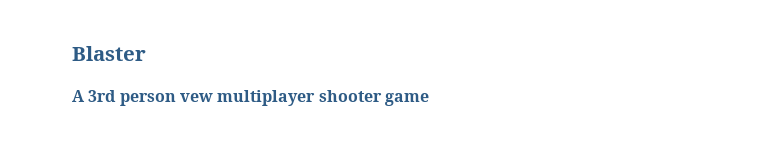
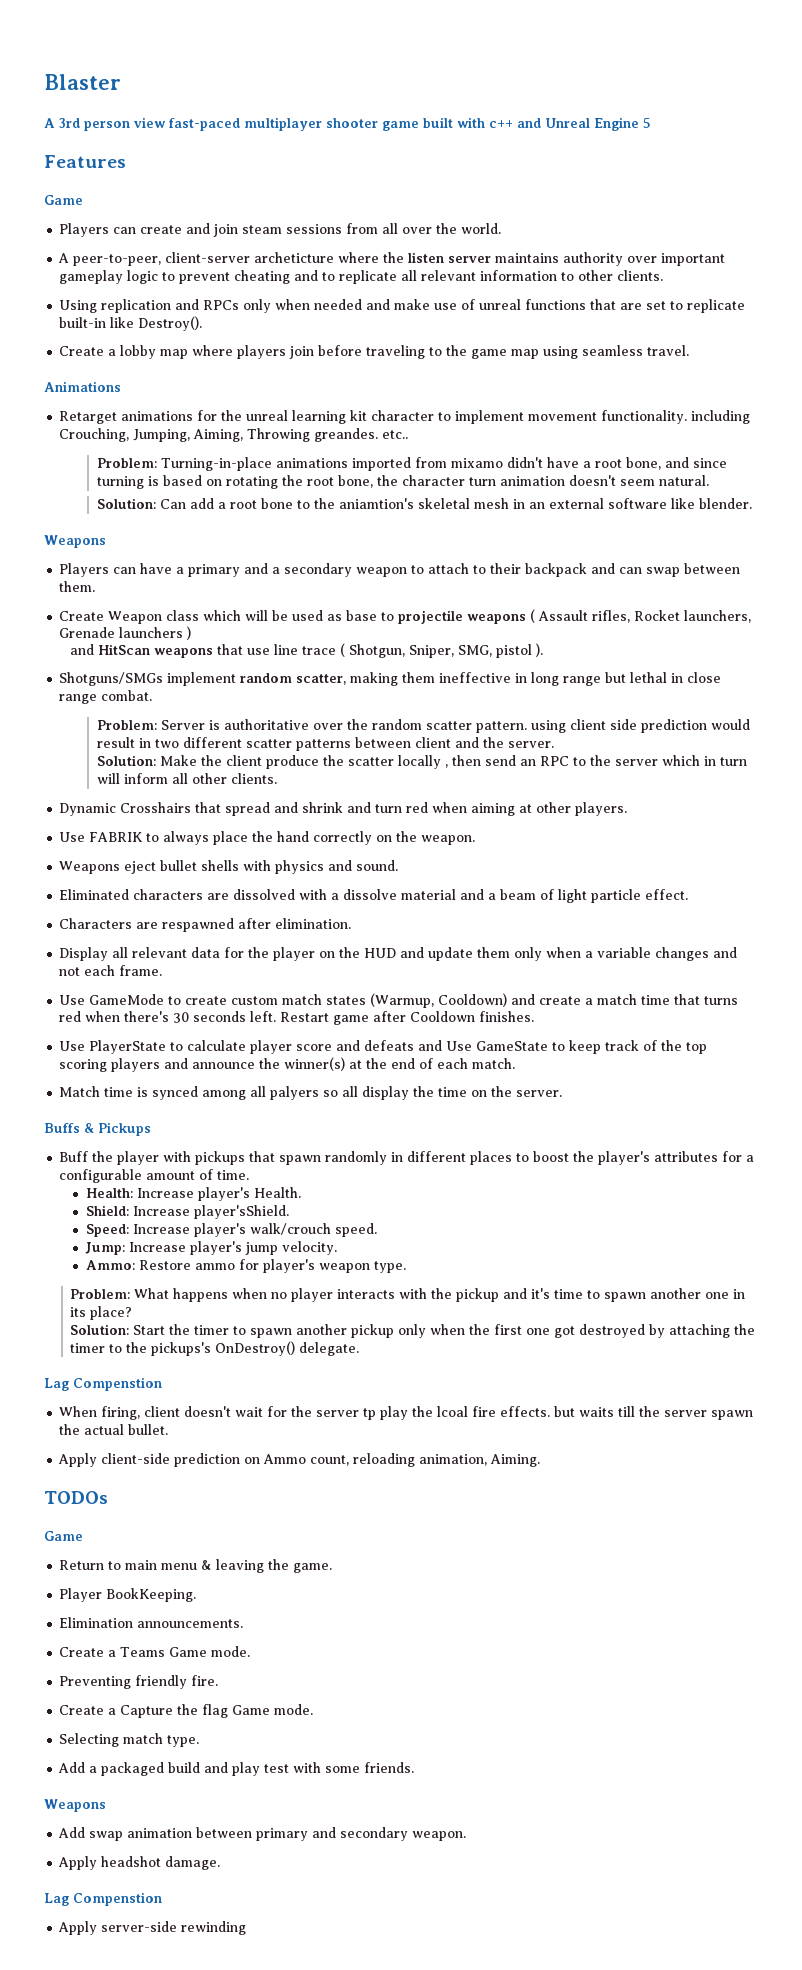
[179,93,213,102] vew -> [133,117,240,131] view fast-paced
(429, 99) none -> [423,117,651,131] [44,155,126,168] [44,195,83,205] [59,223,502,237] [58,252,726,266] [59,270,664,284] [59,299,746,313] [59,316,203,331] [59,345,690,359] [44,381,121,392] [59,410,751,424] [59,428,409,442] [96,457,727,471] [96,475,709,489] [96,498,752,509] [44,535,106,548] [59,563,741,577] [59,581,96,592] [59,609,752,624] [59,626,192,640] [70,643,544,658] [59,672,722,686] [59,690,153,704] [96,719,750,733] [96,737,554,751] [96,755,747,769] [96,773,277,784] [59,802,628,816] [59,831,476,845] [59,860,399,874] [59,889,689,903] [59,918,352,932] [59,947,738,961] [59,965,163,976] [59,993,739,1008] [59,1011,535,1025] [59,1040,708,1054] [59,1057,516,1072] [59,1086,563,1100] [44,1122,151,1136] [59,1151,755,1165] [59,1169,250,1183] [85,1187,301,1201] [85,1205,289,1219] [85,1223,377,1237] [84,1241,337,1255] [85,1259,406,1273] [70,1288,746,1302] [70,1306,133,1320] [70,1324,756,1338] [70,1341,360,1356] [44,1377,162,1391] [59,1406,754,1420] [59,1424,169,1435] [58,1453,541,1467] [44,1491,108,1504] [44,1531,83,1541] [59,1559,333,1573] [59,1588,197,1602] [59,1617,244,1628] [59,1646,251,1657] [59,1675,219,1689] [59,1704,314,1718] [59,1733,200,1747] [58,1762,415,1776] [44,1799,106,1812] [58,1827,467,1841] [58,1856,221,1870] [44,1892,162,1906] [58,1921,247,1935] built with c++ and Unreal Engine 5 // Features // Game // Players can create and join steam sessions from all over the world. // A peer-to-peer, client-server archeticture where the listen server maintains authority over important gameplay logic to prevent cheating and to replicate all relevant information to other clients. // Using replication and RPCs only when needed and make use of unreal functions that are set to replicate built-in like Destroy(). // Create a lobby map where players join before traveling to the game map using seamless travel. // Animations // Retarget animations for the unreal learning kit character to implement movement functionality. including Crouching, Jumping, Aiming, Throwing greandes. etc.. // Problem: Turning-in-place animations imported from mixamo didn't have a root bone, and since turning is based on rotating the root bone, the character turn animation doesn't seem natural. // Solution: Can add a root bone to the aniamtion's skeletal mesh in an external software like blender. // Weapons // Players can have a primary and a secondary weapon to attach to their backpack and can swap between them. // Create Weapon class which will be used as base to projectile weapons ( Assault rifles, Rocket launchers, Grenade launchers ) // and HitScan weapons that use line trace ( Shotgun, Sniper, SMG, pistol ). // Shotguns/SMGs implement random scatter, making them ineffective in long range but lethal in close range combat. // Problem: Server is authoritative over the random scatter pattern. using client side prediction would result in two different scatter patterns between client and the server. // Solution: Make the client produce the scatter locally , then send an RPC to the server which in turn will inform all other clients. // Dynamic Crosshairs that spread and shrink and turn red when aiming at other players. // Use FABRIK to always place the hand correctly on the weapon. // Weapons eject bullet shells with physics and sound. // Eliminated characters are dissolved with a dissolve material and a beam of light particle effect. // Characters are respawned after elimination. // Display all relevant data for the player on the HUD and update them only when a variable changes and not each frame. // Use GameMode to create custom match states (Warmup, Cooldown) and create a match time that turns red when there's 30 seconds left. Restart game after Cooldown finishes. // Use PlayerState to calculate player score and defeats and Use GameState to keep track of the top scoring players and announce the winner(s) at the end of each match. // Match time is synced among all palyers so all display the time on the server. // Buffs & Pickups // Buff the player with pickups that spawn randomly in different places to boost the player's attributes for a configurable amount of time. // Health: Increase player's Health. // Shield: Increase player'sShield. // Speed: Increase player's walk/crouch speed. // Jump: Increase player's jump velocity. // Ammo: Restore ammo for player's weapon type. // Problem: What happens when no player interacts with the pickup and it's time to spawn another one in its place? // Solution: Start the timer to spawn another pickup only when the first one got destroyed by attaching the timer to the pickups's OnDestroy() delegate. // Lag Compenstion // When firing, client doesn't wait for the server tp play the lcoal fire effects. but waits till the server spawn the actual bullet. // Apply client-side prediction on Ammo count, reloading animation, Aiming. // TODOs // Game // Return to main menu & leaving the game. // Player BookKeeping. // Elimination announcements. // Create a Teams Game mode. // Preventing friendly fire. // Create a Capture the flag Game mode. // Selecting match type. // Add a packaged build and play test with some friends. // Weapons // Add swap animation between primary and secondary weapon. // Apply headshot damage. // Lag Compenstion // Apply server-side rewinding

